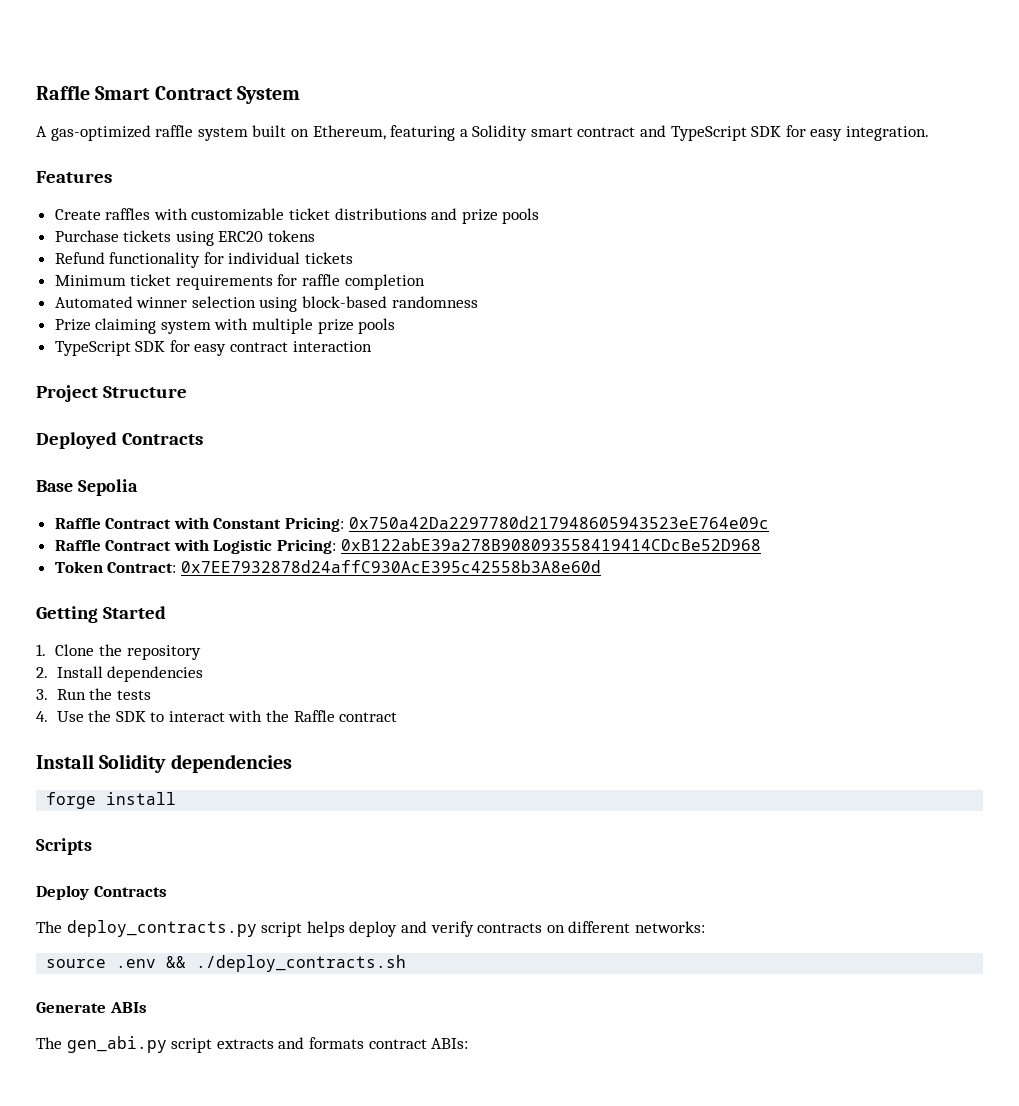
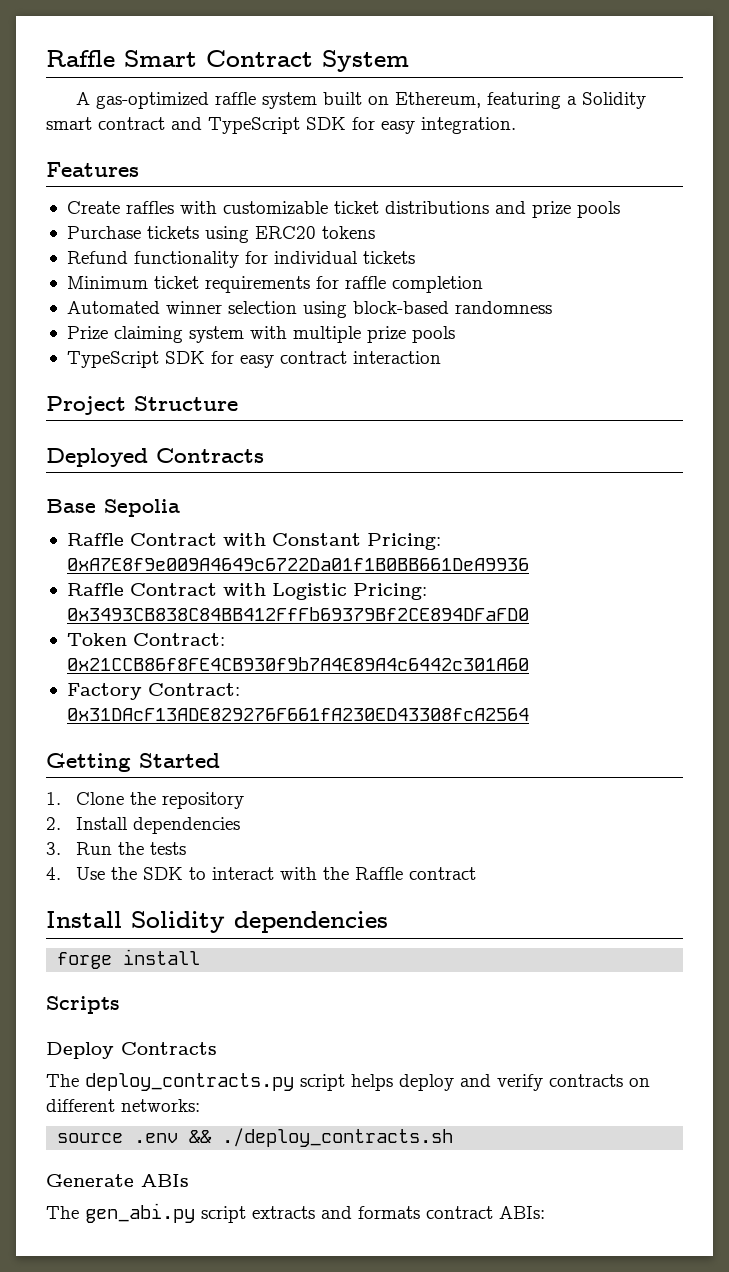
[348,516,769,529] 0x750a42Da2297780d217948605943523eE764e09c -> [66,558,529,571] 0xA7E8f9e009A4649c6722Da01f1B0BB661DeA9936
[340,538,761,551] 0xB122abE39a278B908093558419414CDcBe52D968 -> [66,607,529,621] 0x3493CB838C84BB412FfFb69379Bf2CE894DFaFD0
[180,560,601,573] 0x7EE7932878d24affC930AcE395c42558b3A8e60d -> [66,657,529,671] [66,683,240,700] [66,708,529,721] 0x21CCB86f8FE4CB930f9b7A4E89A4c6442c301A60 // Factory Contract: 0x31DAcF13ADE829276F661fA230ED43308fcA2564

